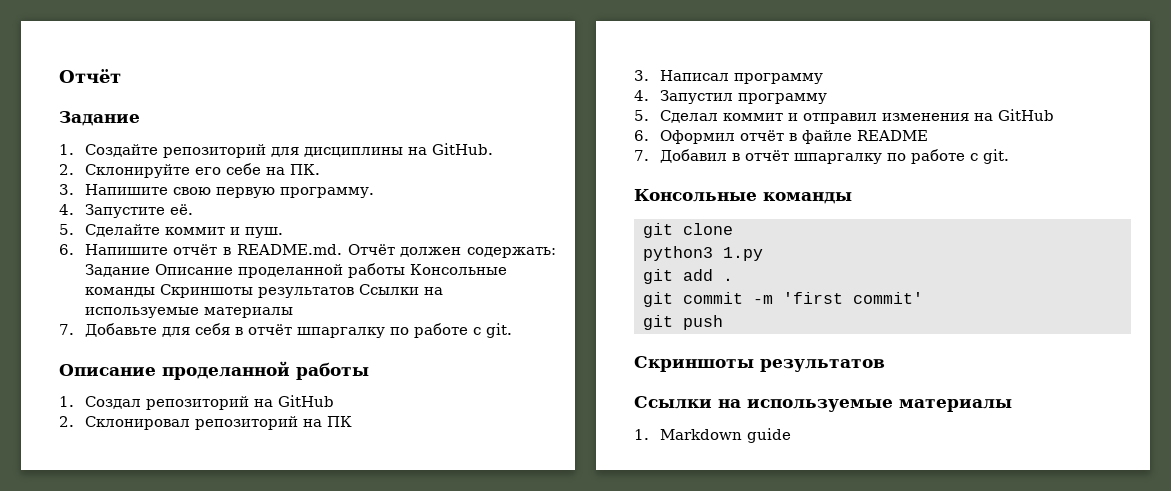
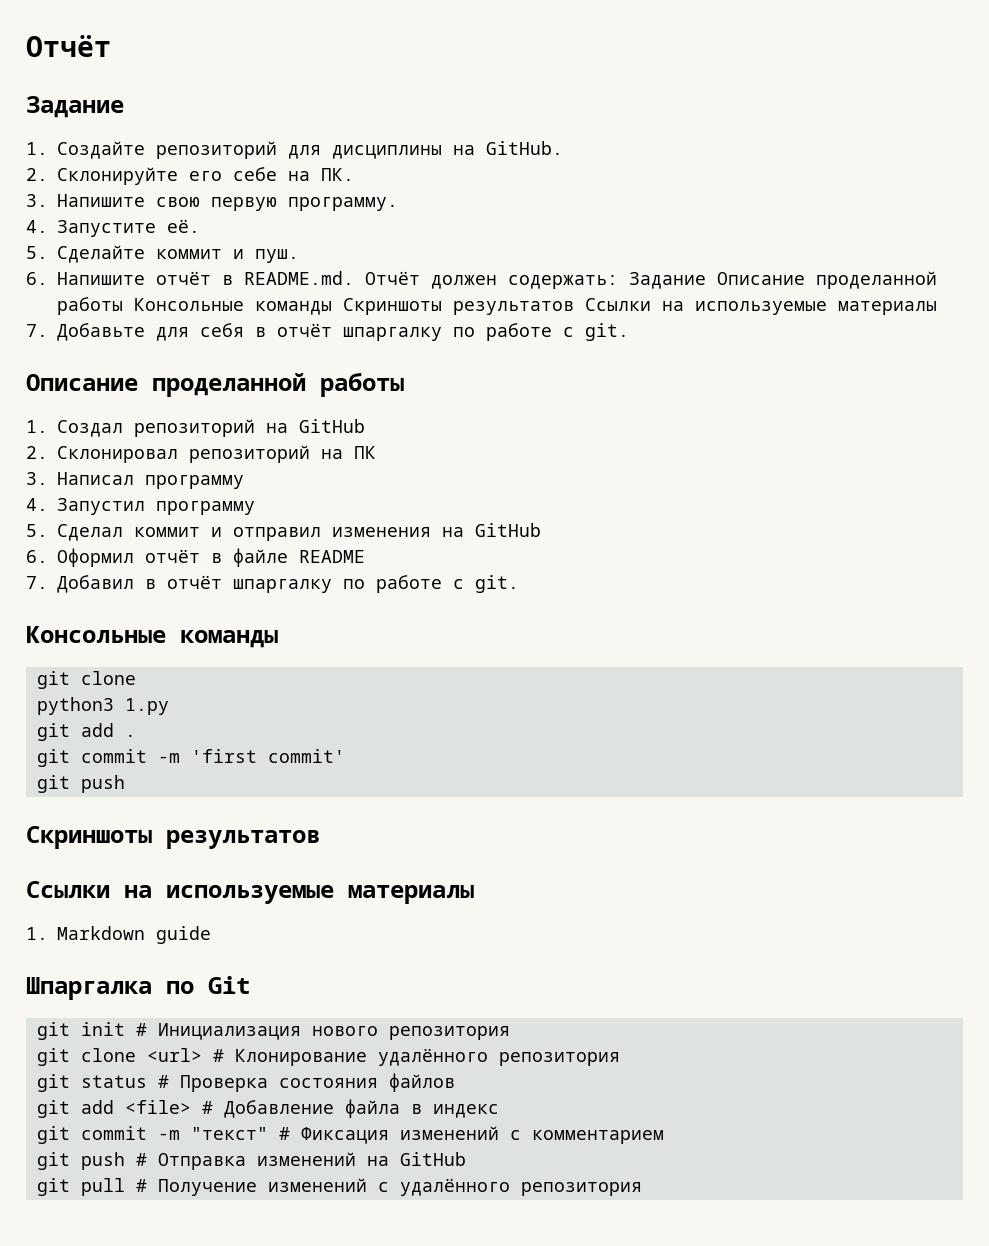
(791, 435) none -> [26,976,250,1000] [36,1022,510,1040] [36,1048,620,1066] [36,1073,455,1092] [36,1099,499,1118] [36,1126,664,1144] [36,1152,466,1170] [36,1178,642,1196] // Шпаргалка по Git // git init # Инициализация нового репозитория // git clone <url> # Клонирование удалённого репозитория // git status # Проверка состояния файлов // git add <file> # Добавление файла в индекс // git commit -m "текст" # Фиксация изменений с комментарием // git push # Отправка изменений на GitHub // git pull # Получение изменений с удалённого репозитория

